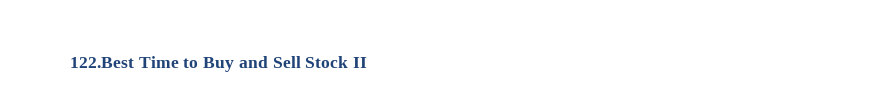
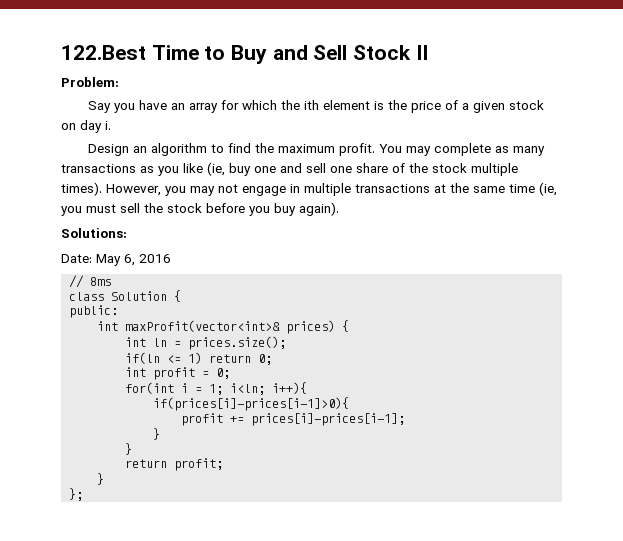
(368, 62) none -> [61,77,119,87] [88,100,545,113] [61,120,111,133] [88,143,546,156] [61,162,518,176] [61,182,557,196] [61,202,339,216] [61,228,127,238] [61,254,171,266] [69,275,112,288] [69,290,182,302] [69,305,119,318] [97,320,350,334] [125,336,287,350] [125,352,273,365] [125,367,231,380] [125,382,308,395] [153,397,350,411] [181,413,406,426] [153,428,161,440] [125,443,133,455] [125,458,224,471] [97,473,105,485] [69,488,84,501] // Problem: // Say you have an array for which the ith element is the price of a given stock on day i. // Design an algorithm to find the maximum profit. You may complete as many transactions as you like (ie, buy one and sell one share of the stock multiple times). However, you may not engage in multiple transactions at the same time (ie, you must sell the stock before you buy again). // Solutions: // Date: May 6, 2016 // // 8ms // class Solution { // public: // int maxProfit(vector<int>& prices) { // int ln = prices.size(); // if(ln <= 1) return 0; // int profit = 0; // for(int i = 1; i<ln; i++){ // if(prices[i]-prices[i-1]>0){ // profit += prices[i]-prices[i-1]; // } // } // return profit; // } // };

